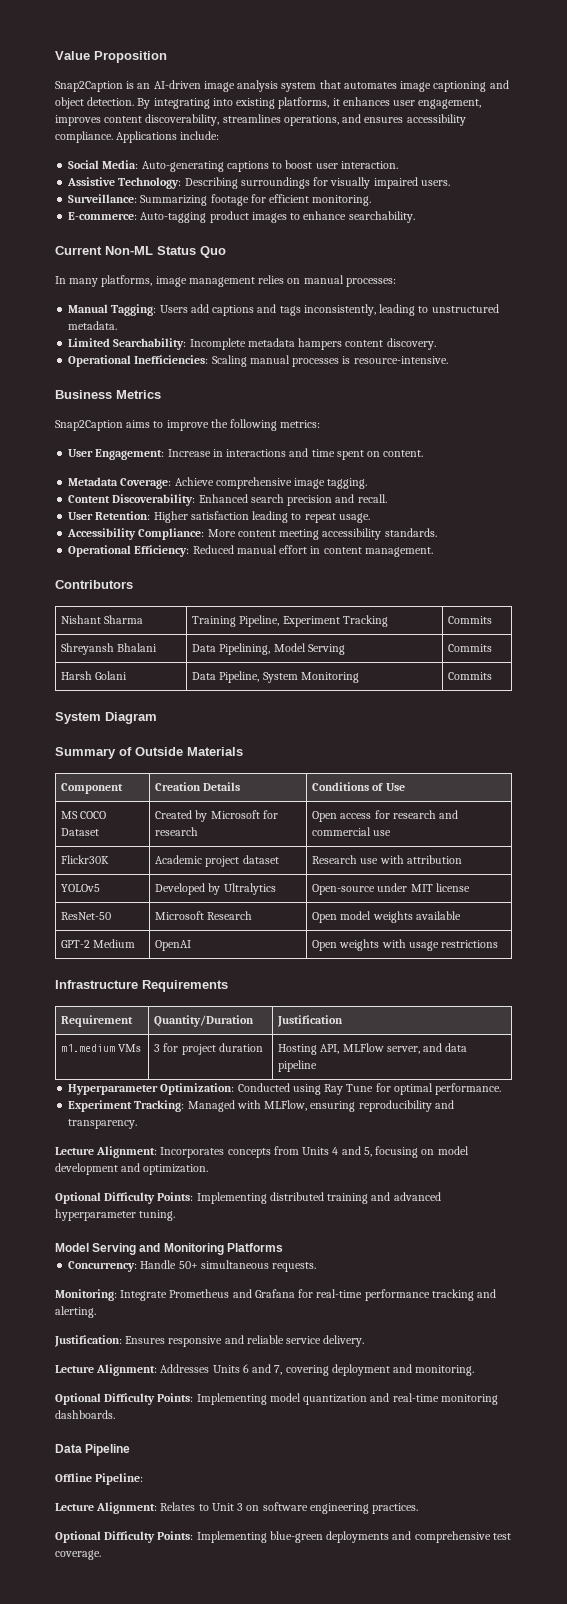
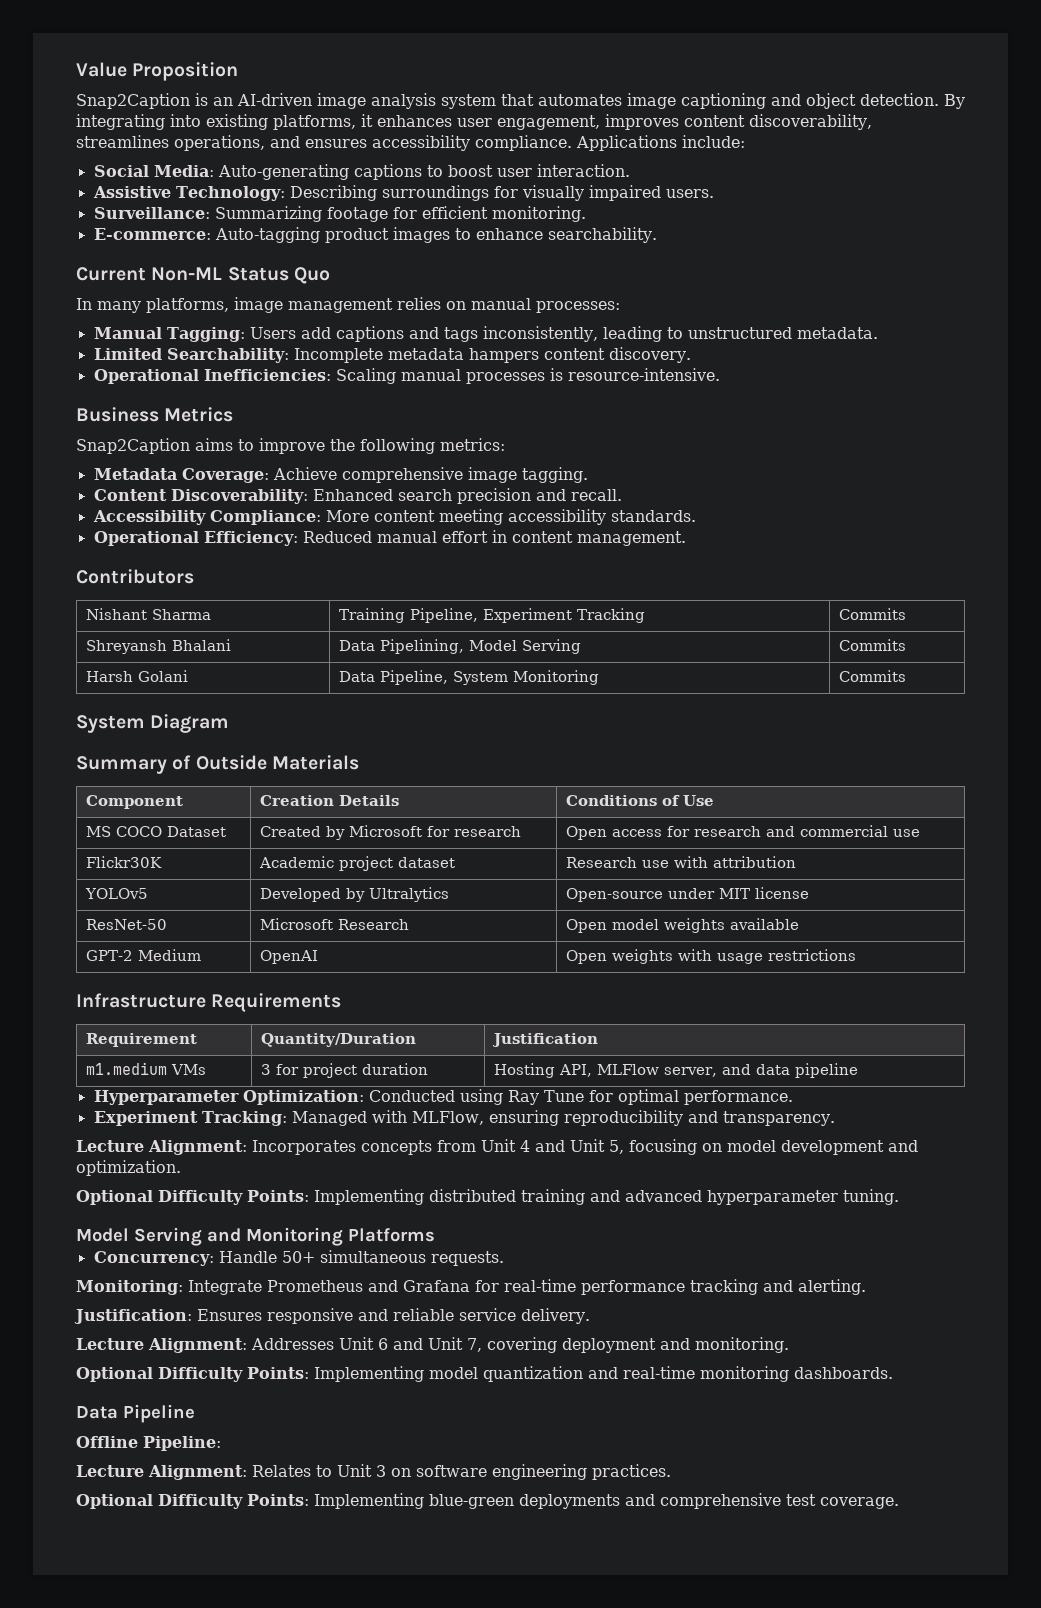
[68,448,424,460] // User Engagement: Increase in interactions and time spent on content. -> (505, 444) none
[68,511,370,523] // User Retention: Higher satisfaction leading to repeat usage. -> (622, 495) none
[302,1147,330,1155] Units -> [481,1139,516,1152] Unit
(361, 1150) none -> [570,1139,605,1152] Unit
[212,1365,240,1373] Units -> [339,1337,374,1350] Unit
(272, 1368) none -> [428,1337,463,1350] Unit

